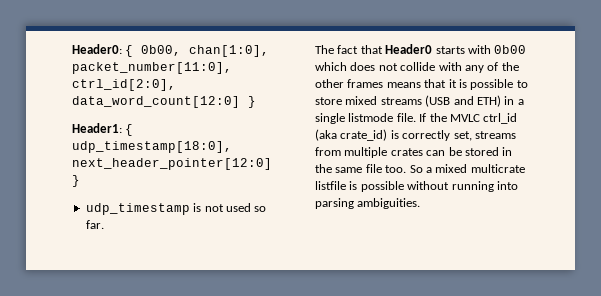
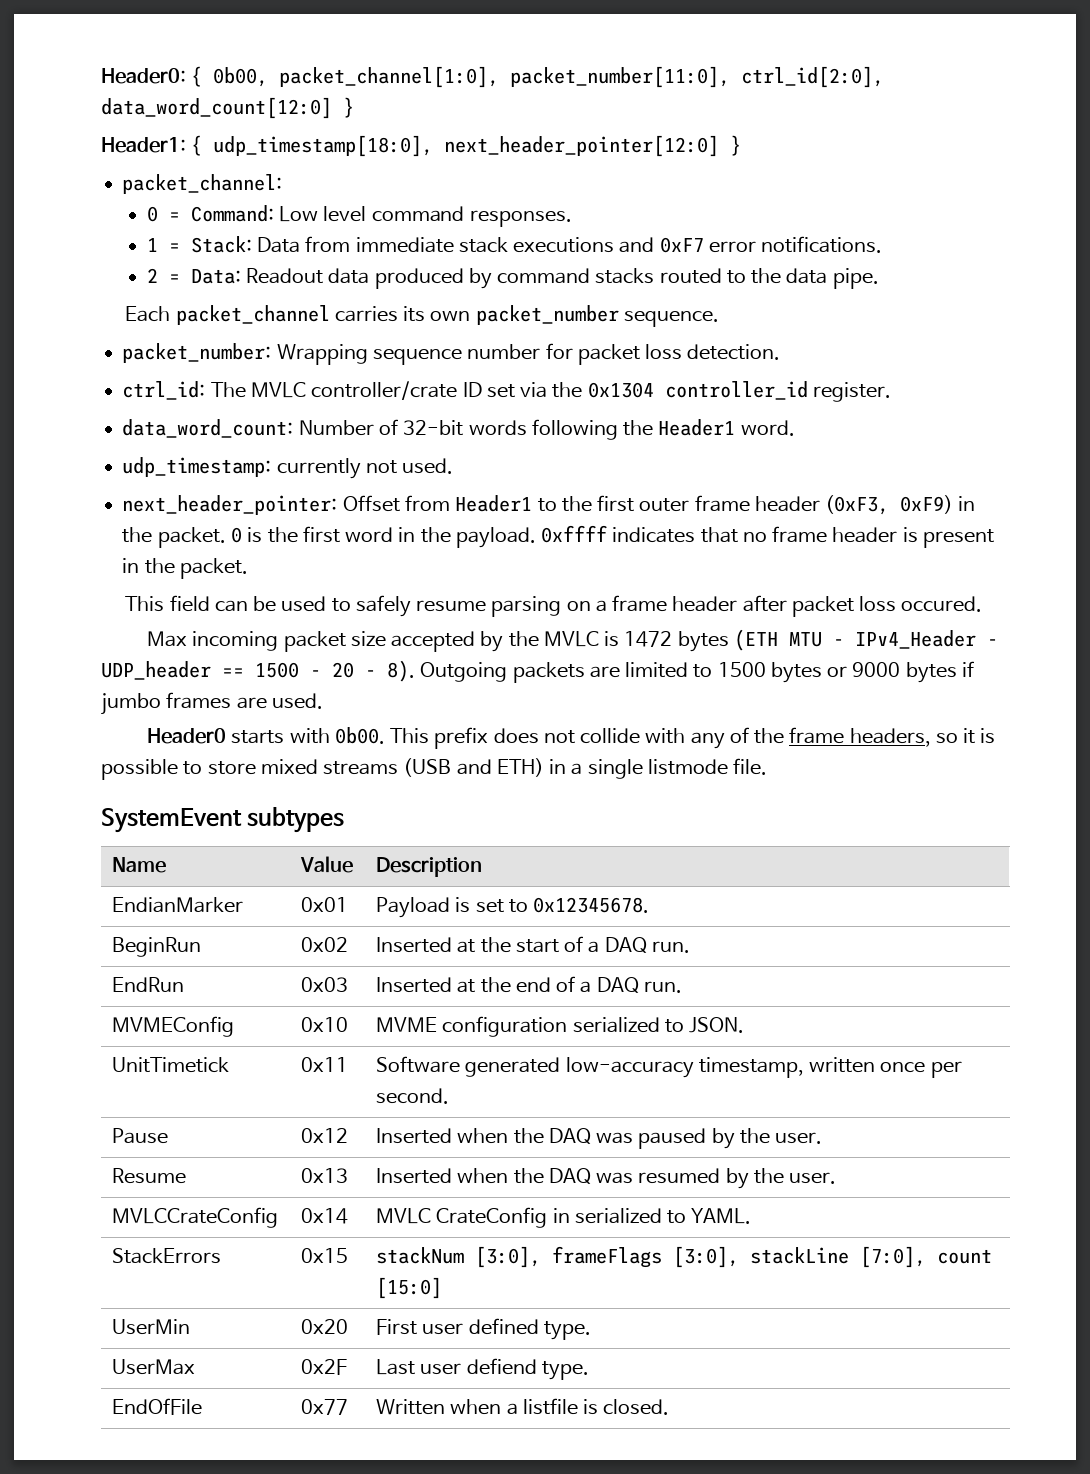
[189,45,270,57] chan[1:0], -> [279,66,500,88] packet_channel[1:0],
[85,203,267,215] [85,220,104,229] [315,44,527,54] [315,62,347,71] udp_timestamp is not used so far. // The fact that Header0 starts with 0b00 which -> [122,174,283,194] [146,205,572,227] [146,236,883,253] [146,268,879,289] [125,305,719,327] [122,343,781,365] [122,381,891,402] [122,419,795,440] [122,457,454,479] [122,495,976,515] [122,525,994,548] [122,558,248,579] [125,595,983,617] [146,629,998,652] [101,660,974,683] [101,692,323,715] [146,727,489,749] packet_channel: // 0 = Command: Low level command responses. // 1 = Stack: Data from immediate stack executions and 0xF7 error notifications. // 2 = Data: Readout data produced by command stacks routed to the data pipe. // Each packet_channel carries its own packet_number sequence. // packet_number: Wrapping sequence number for packet loss detection. // ctrl_id: The MVLC controller/crate ID set via the 0x1304 controller_id register. // data_word_count: Number of 32-bit words following the Header1 word. // udp_timestamp: currently not used. // next_header_pointer: Offset from Header1 to the first outer frame header (0xF3, 0xF9) in the packet. 0 is the first word in the payload. 0xffff indicates that no frame header is present in the packet. // This field can be used to safely resume parsing on a frame header after packet loss occured. // Max incoming packet size accepted by the MVLC is 1472 bytes (ETH MTU - IPv4_Header - UDP_header == 1500 - 20 - 8). Outgoing packets are limited to 1500 bytes or 9000 bytes if jumbo frames are used. // Header0 starts with 0b00. This prefix
[315,79,447,88] other frames means that -> [789,727,958,747] frame headers, so
[419,113,518,124] [315,129,516,141] [315,147,513,158] [315,164,525,173] [315,181,518,192] [315,198,421,209] If the MVLC ctrl_id (aka crate_id) is correctly set, streams from multiple crates can be stored in the same file too. So a mixed multicrate listfile is possible without running into parsing ambiguities. -> [101,807,345,833] [112,857,167,873] [300,856,354,873] [376,857,483,877] [112,897,244,913] [301,897,349,912] [376,897,650,918] [112,937,202,957] [301,937,349,952] [376,936,690,953] [112,977,185,992] [301,977,349,992] [376,976,682,993] [112,1016,235,1037] [301,1017,349,1032] [376,1016,745,1037] [112,1057,230,1073] [301,1057,349,1072] [376,1056,962,1078] [376,1088,450,1104] [112,1128,169,1144] [301,1128,349,1143] [376,1128,823,1149] [112,1168,187,1184] [301,1168,349,1183] [376,1168,837,1189] [112,1207,279,1228] [301,1208,349,1224] [376,1207,752,1228] [112,1248,222,1264] [301,1248,349,1263] [376,1246,993,1268] [376,1277,443,1299] [112,1319,191,1335] [301,1319,349,1334] [376,1318,591,1340] [112,1359,196,1375] [301,1359,348,1375] [376,1358,589,1380] [112,1398,203,1415] [301,1399,349,1415] [376,1398,670,1415] // SystemEvent subtypes // Name | Value | Description // EndianMarker | 0x01 | Payload is set to 0x12345678. // BeginRun | 0x02 | Inserted at the start of a DAQ run. // EndRun | 0x03 | Inserted at the end of a DAQ run. // MVMEConfig | 0x10 | MVME configuration serialized to JSON. // UnitTimetick | 0x11 | Software generated low-accuracy timestamp, written once per second. // Pause | 0x12 | Inserted when the DAQ was paused by the user. // Resume | 0x13 | Inserted when the DAQ was resumed by the user. // MVLCCrateConfig | 0x14 | MVLC CrateConfig in serialized to YAML. // StackErrors | 0x15 | stackNum [3:0], frameFlags [3:0], stackLine [7:0], count [15:0] // UserMin | 0x20 | First user defined type. // UserMax | 0x2F | Last user defiend type. // EndOfFile | 0x77 | Written when a listfile is closed.

